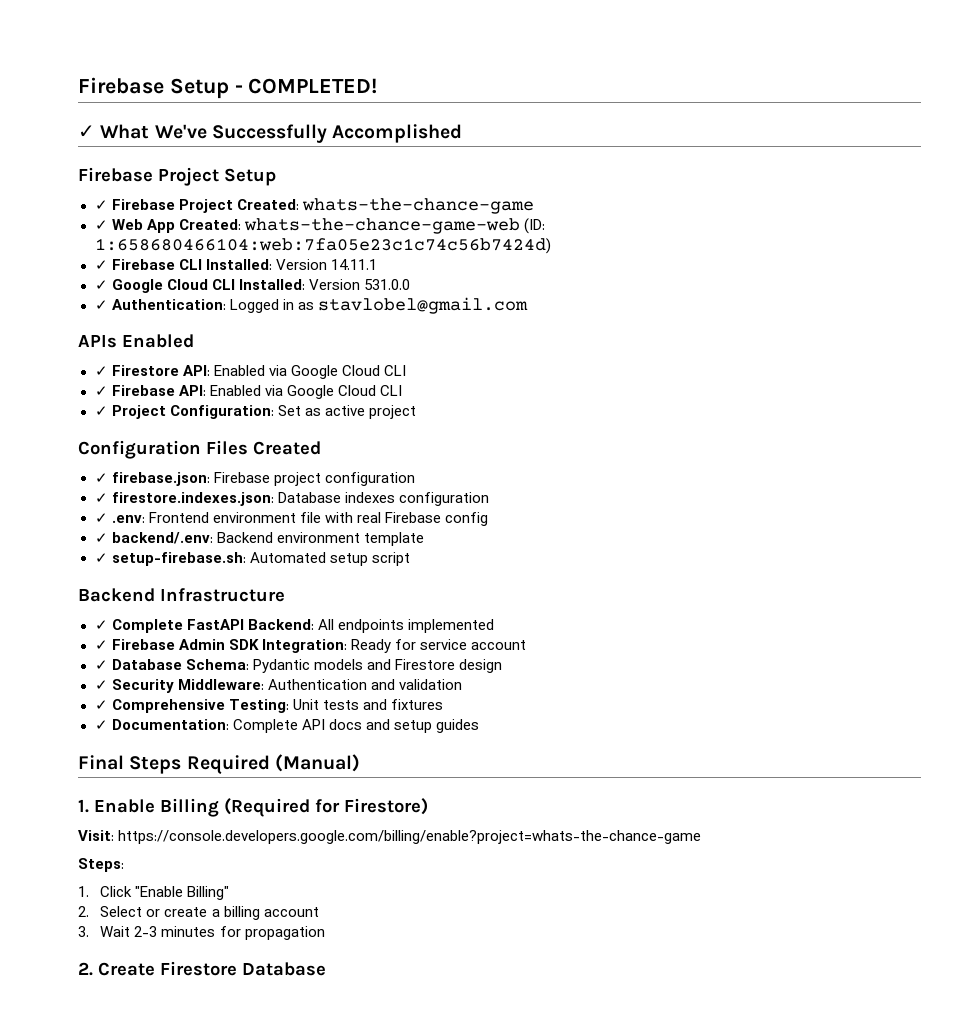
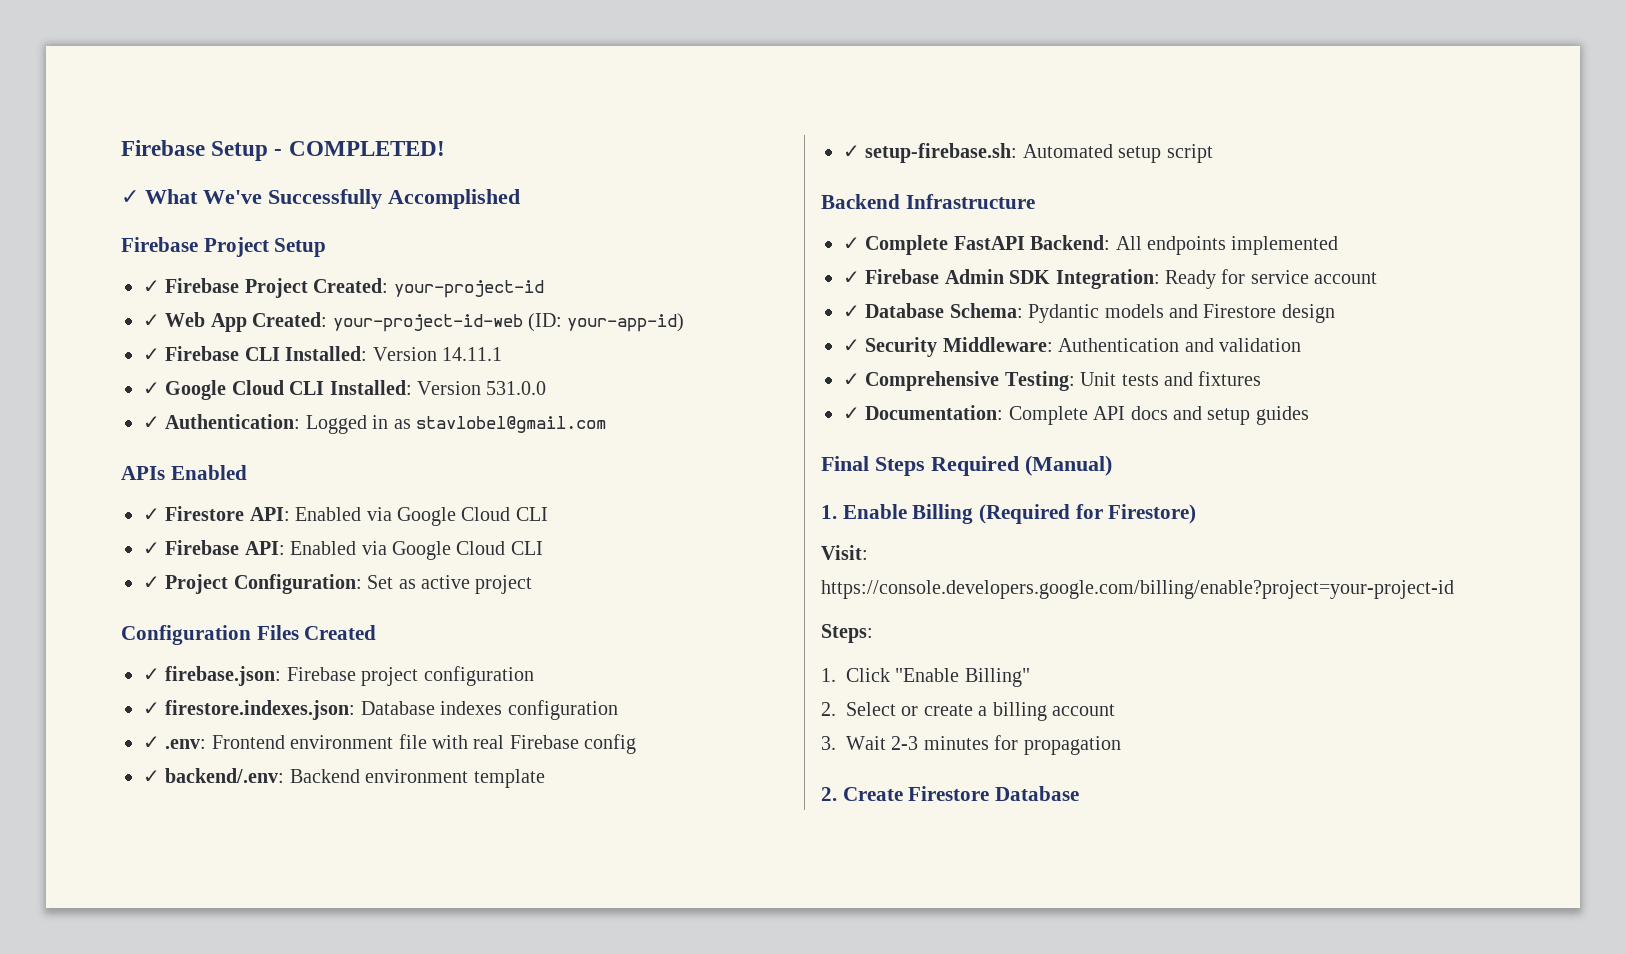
[301,198,534,214] whats-the-chance-game -> [393,280,544,298] your-project-id
[243,218,545,234] [94,238,551,254] whats-the-chance-game-web (ID: 1:658680466104:web:7fa05e23c1c74c56b7424d) -> [332,313,685,332] your-project-id-web (ID: your-app-id)
[118,830,702,844] https://console.developers.google.com/billing/enable?project=whats-the-chance-game -> [821,580,1454,599] https://console.developers.google.com/billing/enable?project=your-project-id

